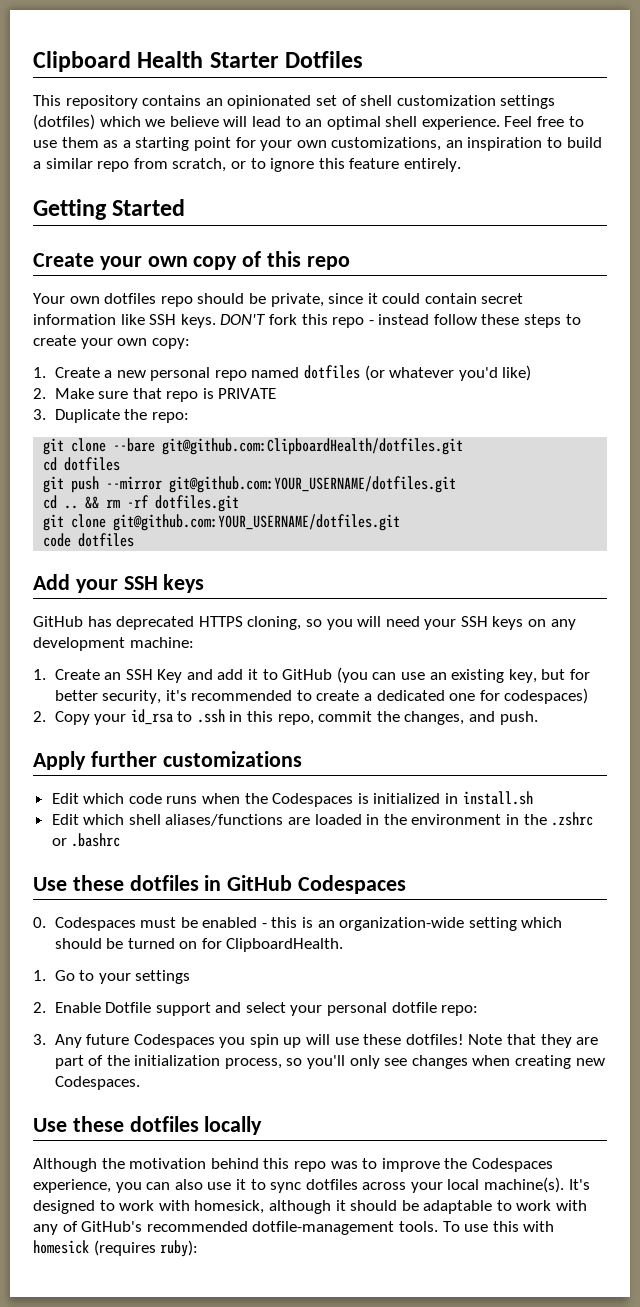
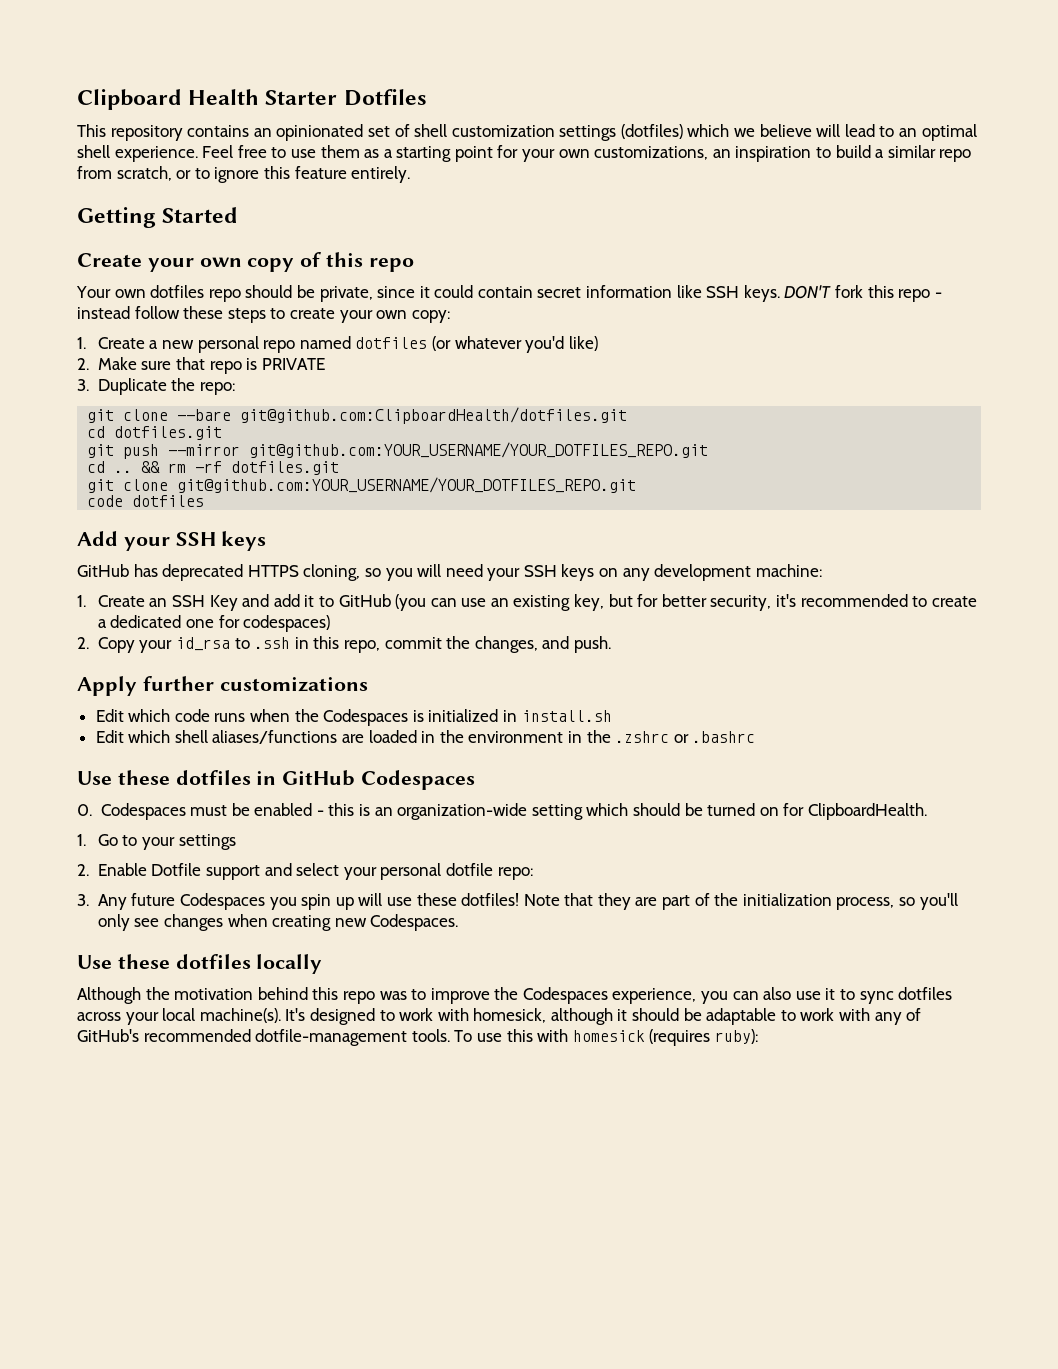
[64,457,121,471] dotfiles -> [114,426,223,440] dotfiles.git
[169,476,457,493] git@github.com:YOUR_USERNAME/dotfiles.git -> [249,442,709,458] git@github.com:YOUR_USERNAME/YOUR_DOTFILES_REPO.git
[113,514,401,531] git@github.com:YOUR_USERNAME/dotfiles.git -> [177,477,637,493] git@github.com:YOUR_USERNAME/YOUR_DOTFILES_REPO.git

